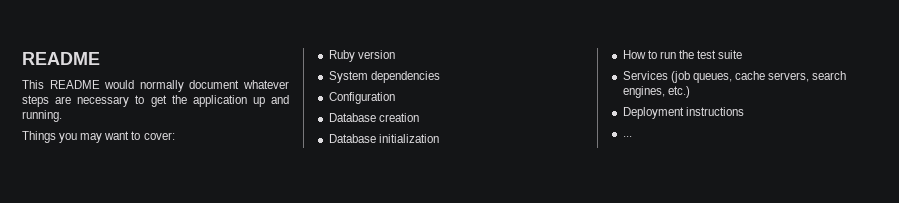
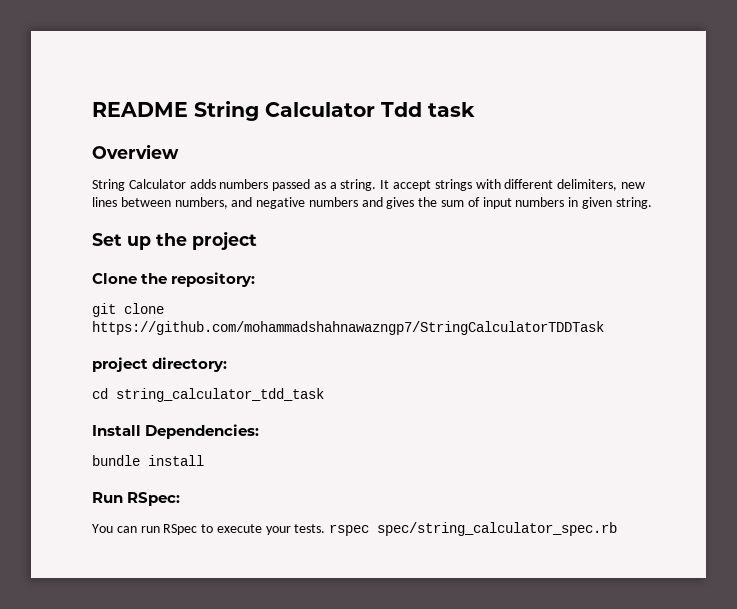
[22,52,100,65] [22,80,289,92] [22,95,289,107] [22,110,62,122] [22,131,175,143] [328,50,395,62] [328,71,440,83] [328,92,395,104] [328,113,419,122] [328,134,439,143] [622,50,743,59] [622,71,847,83] [622,86,690,98] [622,107,744,119] [622,136,632,137] README // This README would normally document whatever steps are necessary to get the application up and running. // Things you may want to cover: // Ruby version // System dependencies // Configuration // Database creation // Database initialization // How to run the test suite // Services (job queues, cache servers, search engines, etc.) // Deployment instructions // ... -> [92,101,475,121] [92,144,179,159] [92,179,645,191] [92,197,652,209] [92,231,257,250] [92,272,256,287] [92,303,164,317] [92,321,604,335] [92,357,228,372] [92,388,324,402] [92,424,260,439] [92,455,204,466] [92,492,181,506] [92,522,618,536] README String Calculator Tdd task // Overview // String Calculator adds numbers passed as a string. It accept strings with different delimiters, new lines between numbers, and negative numbers and gives the sum of input numbers in given string. // Set up the project // Clone the repository: // git clone https://github.com/mohammadshahnawazngp7/StringCalculatorTDDTask // project directory: // cd string_calculator_tdd_task // Install Dependencies: // bundle install // Run RSpec: // You can run RSpec to execute your tests. rspec spec/string_calculator_spec.rb

